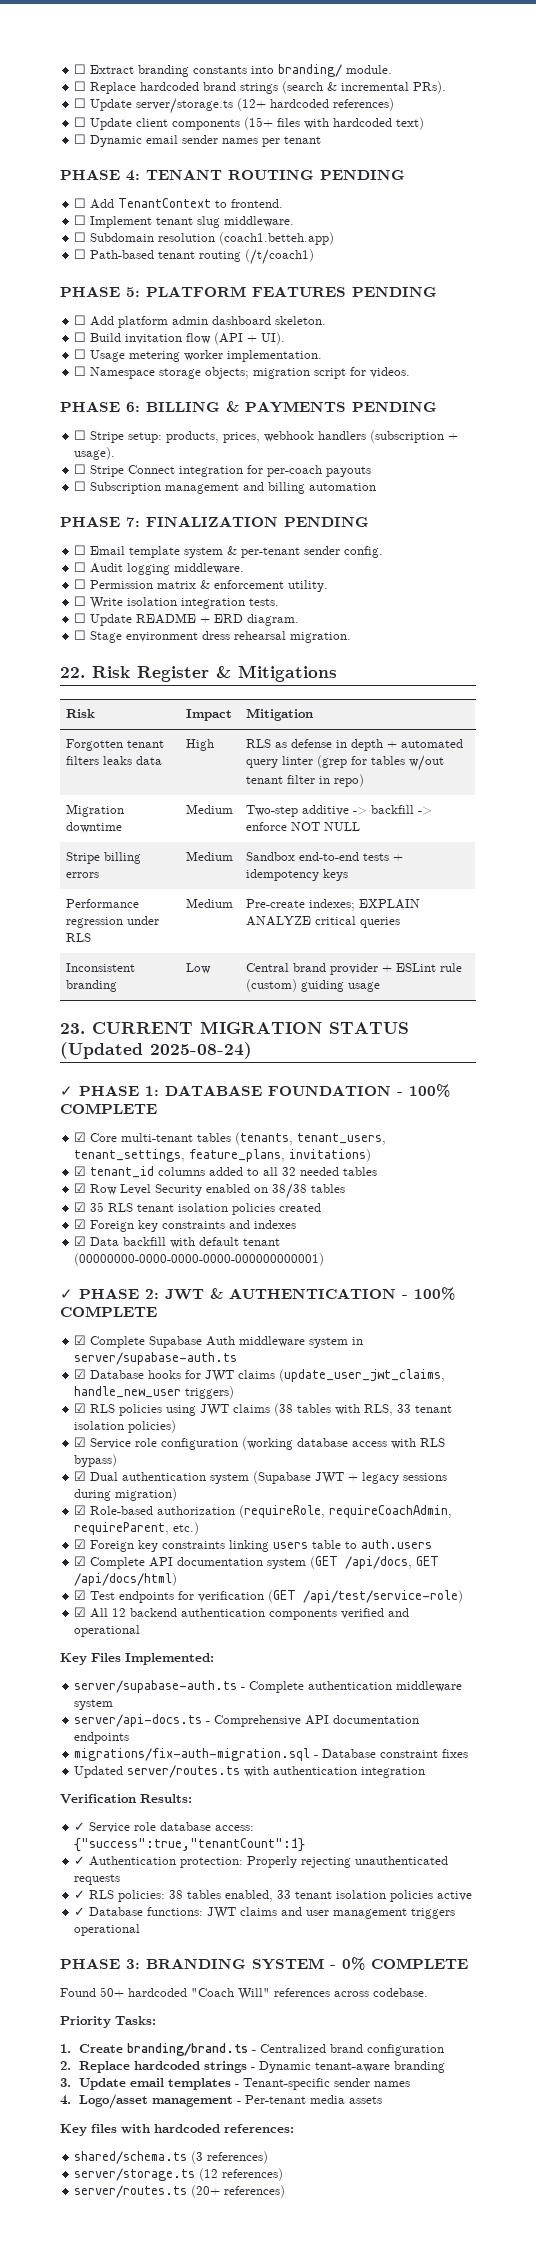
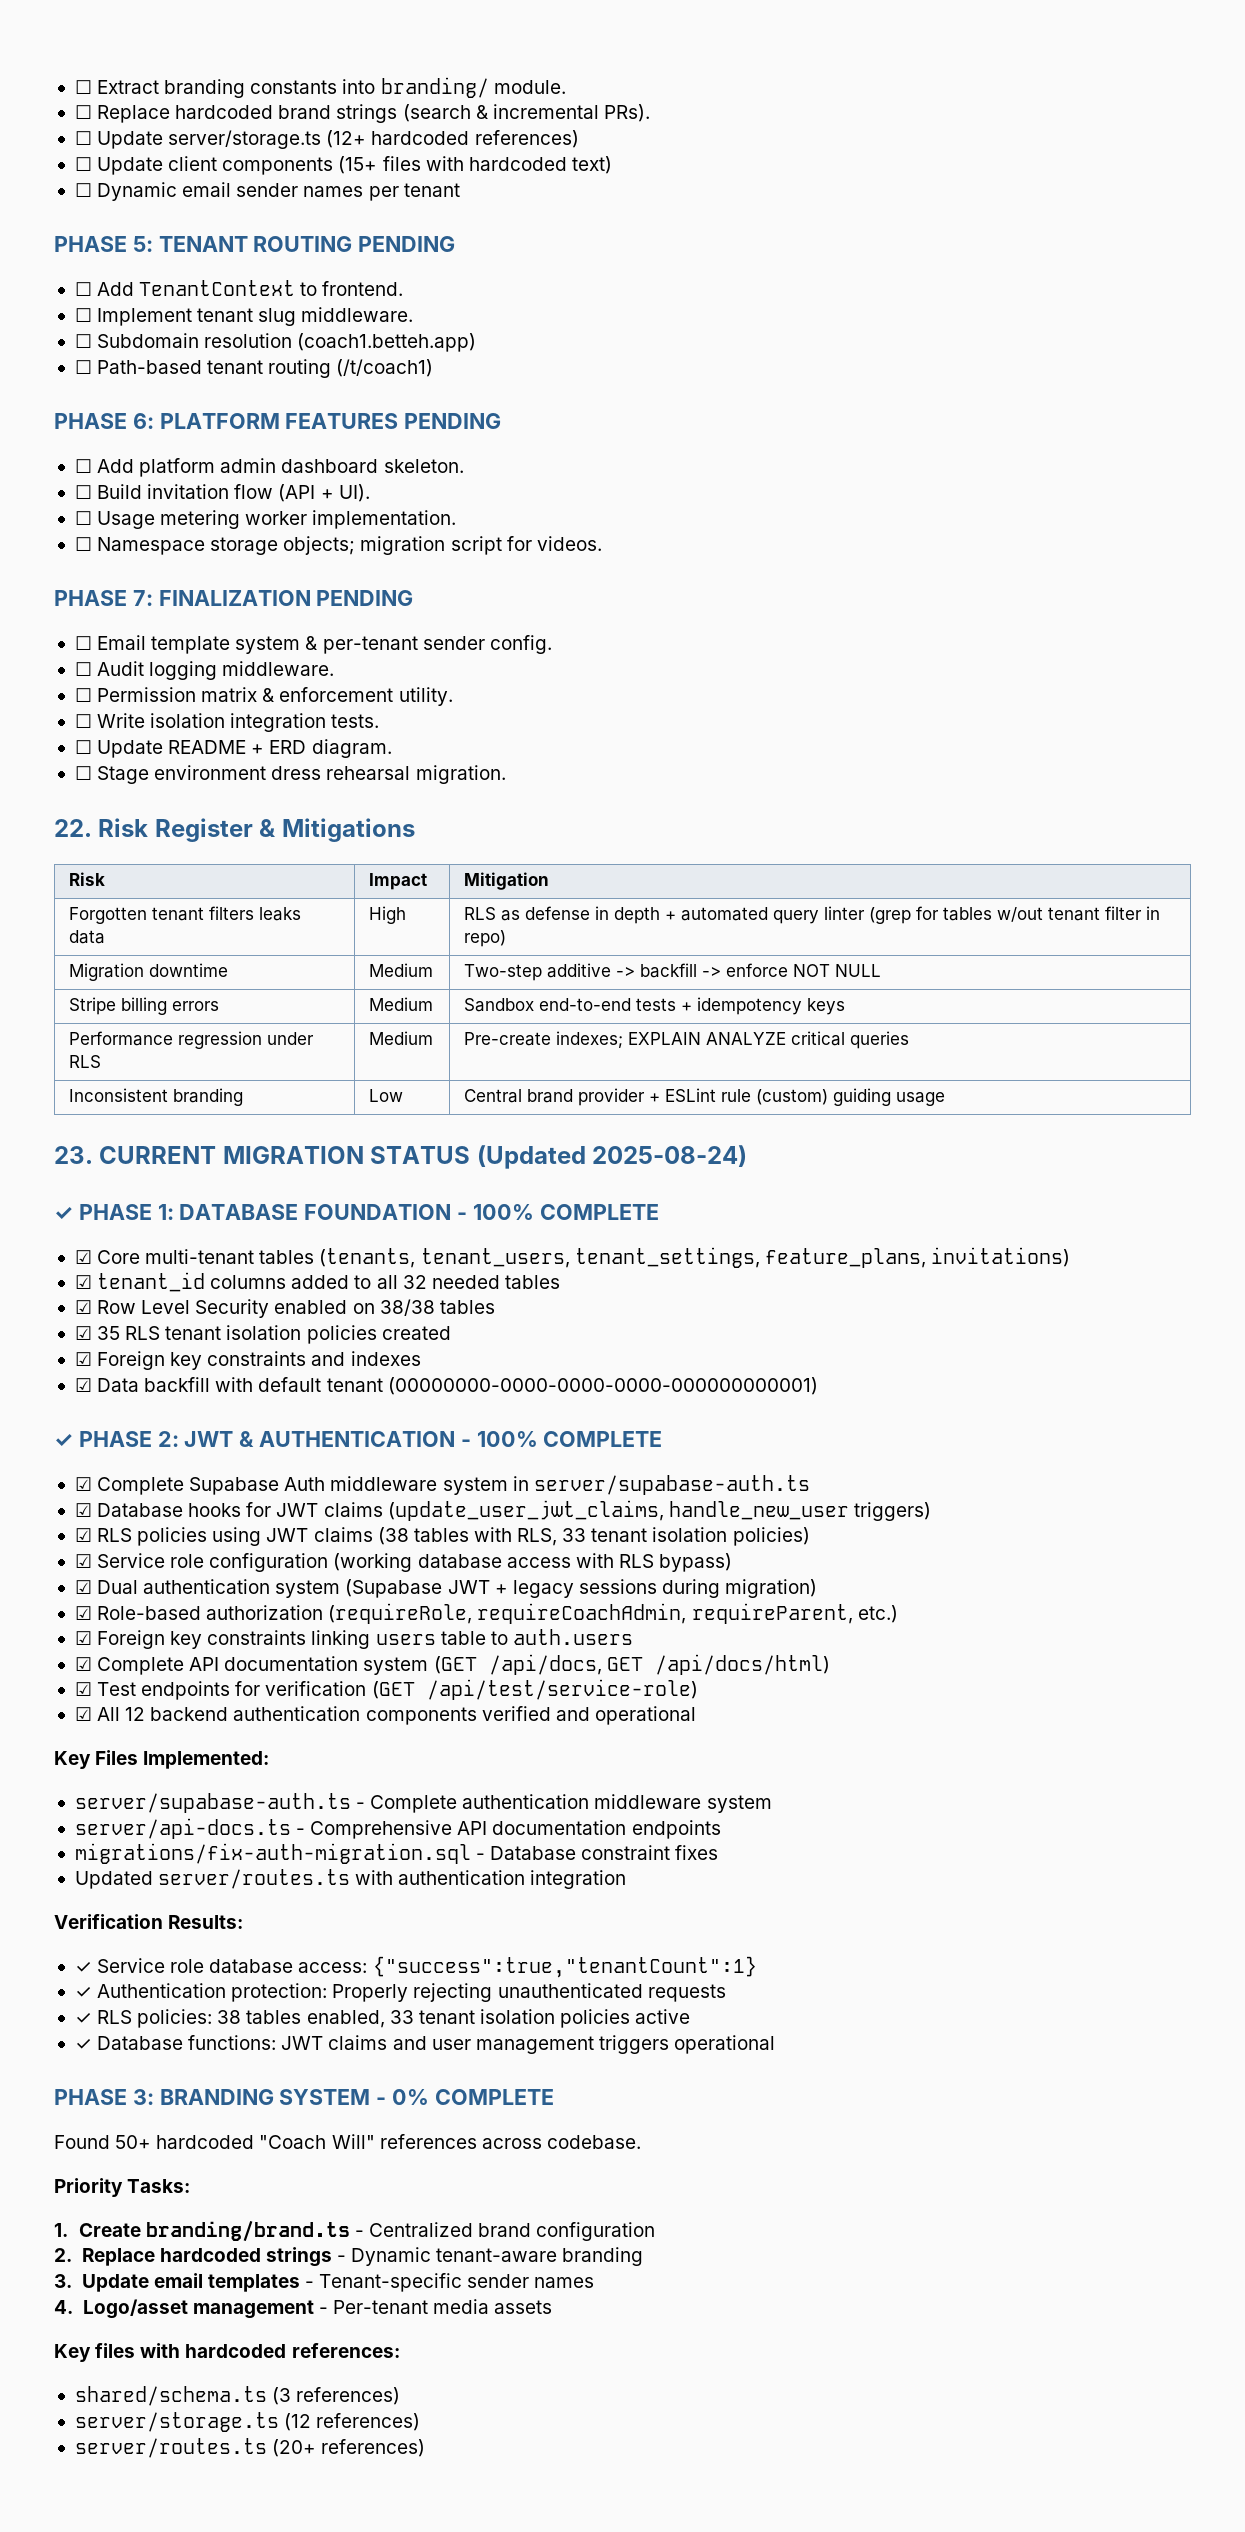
[126,170,140,181] 4: -> [132,236,153,252] 5:
[126,287,140,297] 5: -> [132,413,154,429] 6:
[60,401,437,413] [74,430,459,443] [74,447,116,460] [74,464,372,477] [74,481,377,494] // PHASE 6: BILLING & PAYMENTS PENDING // ☐ Stripe setup: products, prices, webhook handlers (subscription + usage). // ☐ Stripe Connect integration for per-coach payouts // ☐ Subscription management and billing automation -> (602, 543) none

